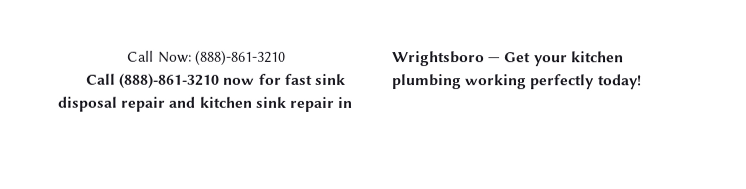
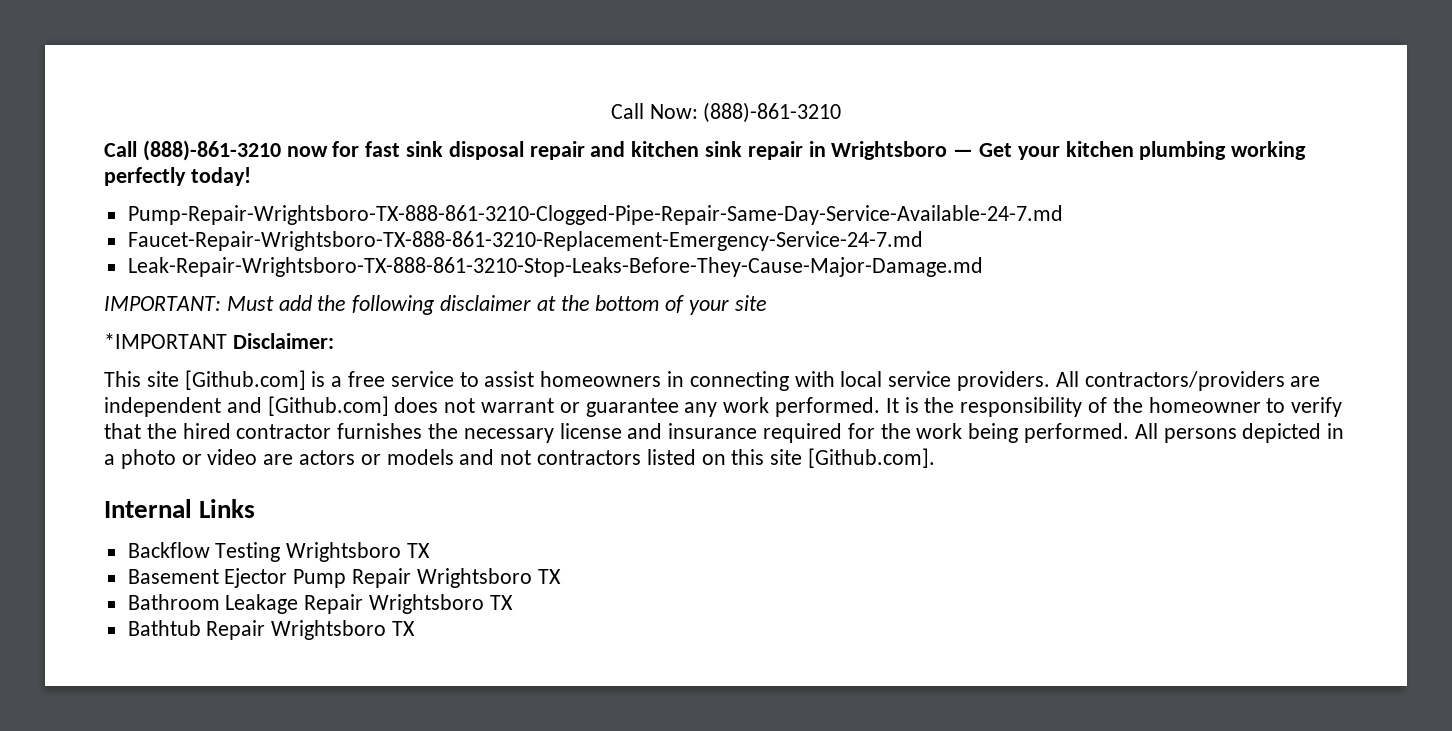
(642, 82) none -> [127,205,1063,225] [127,231,923,251] [127,257,983,277] [104,295,767,315] [104,333,334,349] [104,370,1321,391] [104,396,1343,417] [104,423,1345,443] [104,448,936,469] [104,499,256,518] [127,542,431,562] [127,568,561,588] [127,594,513,614] [127,620,416,640] // Pump-Repair-Wrightsboro-TX-888-861-3210-Clogged-Pipe-Repair-Same-Day-Service-Available-24-7.md // Faucet-Repair-Wrightsboro-TX-888-861-3210-Replacement-Emergency-Service-24-7.md // Leak-Repair-Wrightsboro-TX-888-861-3210-Stop-Leaks-Before-They-Cause-Major-Damage.md // IMPORTANT: Must add the following disclaimer at the bottom of your site // *IMPORTANT Disclaimer: // This site [Github.com] is a free service to assist homeowners in connecting with local service providers. All contractors/providers are independent and [Github.com] does not warrant or guarantee any work performed. It is the responsibility of the homeowner to verify that the hired contractor furnishes the necessary license and insurance required for the work being performed. All persons depicted in a photo or video are actors or models and not contractors listed on this site [Github.com]. // Internal Links // Backflow Testing Wrightsboro TX // Basement Ejector Pump Repair Wrightsboro TX // Bathroom Leakage Repair Wrightsboro TX // Bathtub Repair Wrightsboro TX

